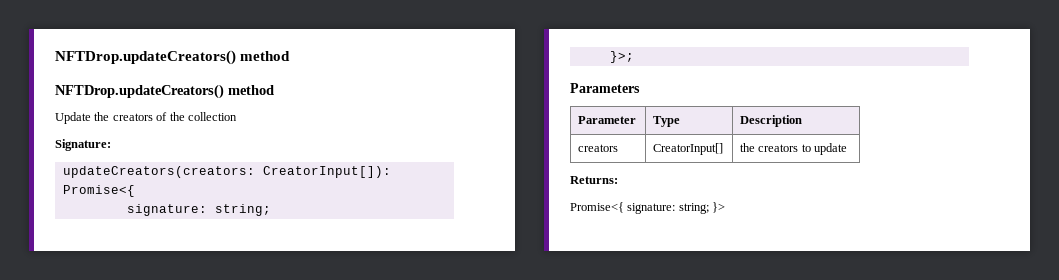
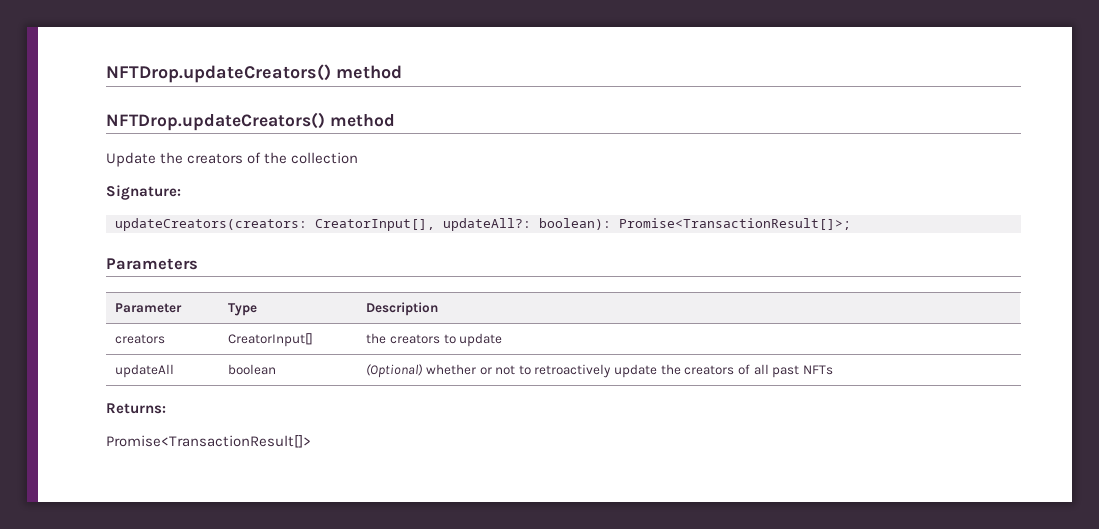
[262,166,391,178] [62,185,135,197] [126,204,271,216] [609,51,634,63] CreatorInput[]): Promise<{ // signature: string; // }>; -> [315,218,851,231] CreatorInput[], updateAll?: boolean): Promise<TransactionResult[]>;
[570,176,618,184] [570,202,726,214] // Returns: // Promise<{ signature: string; }> -> [115,364,175,378] [228,364,277,375] [366,364,833,378] [106,403,166,414] [106,435,311,448] // updateAll | boolean | (Optional) whether or not to retroactively update the creators of all past NFTs // Returns: // Promise<TransactionResult[]>

